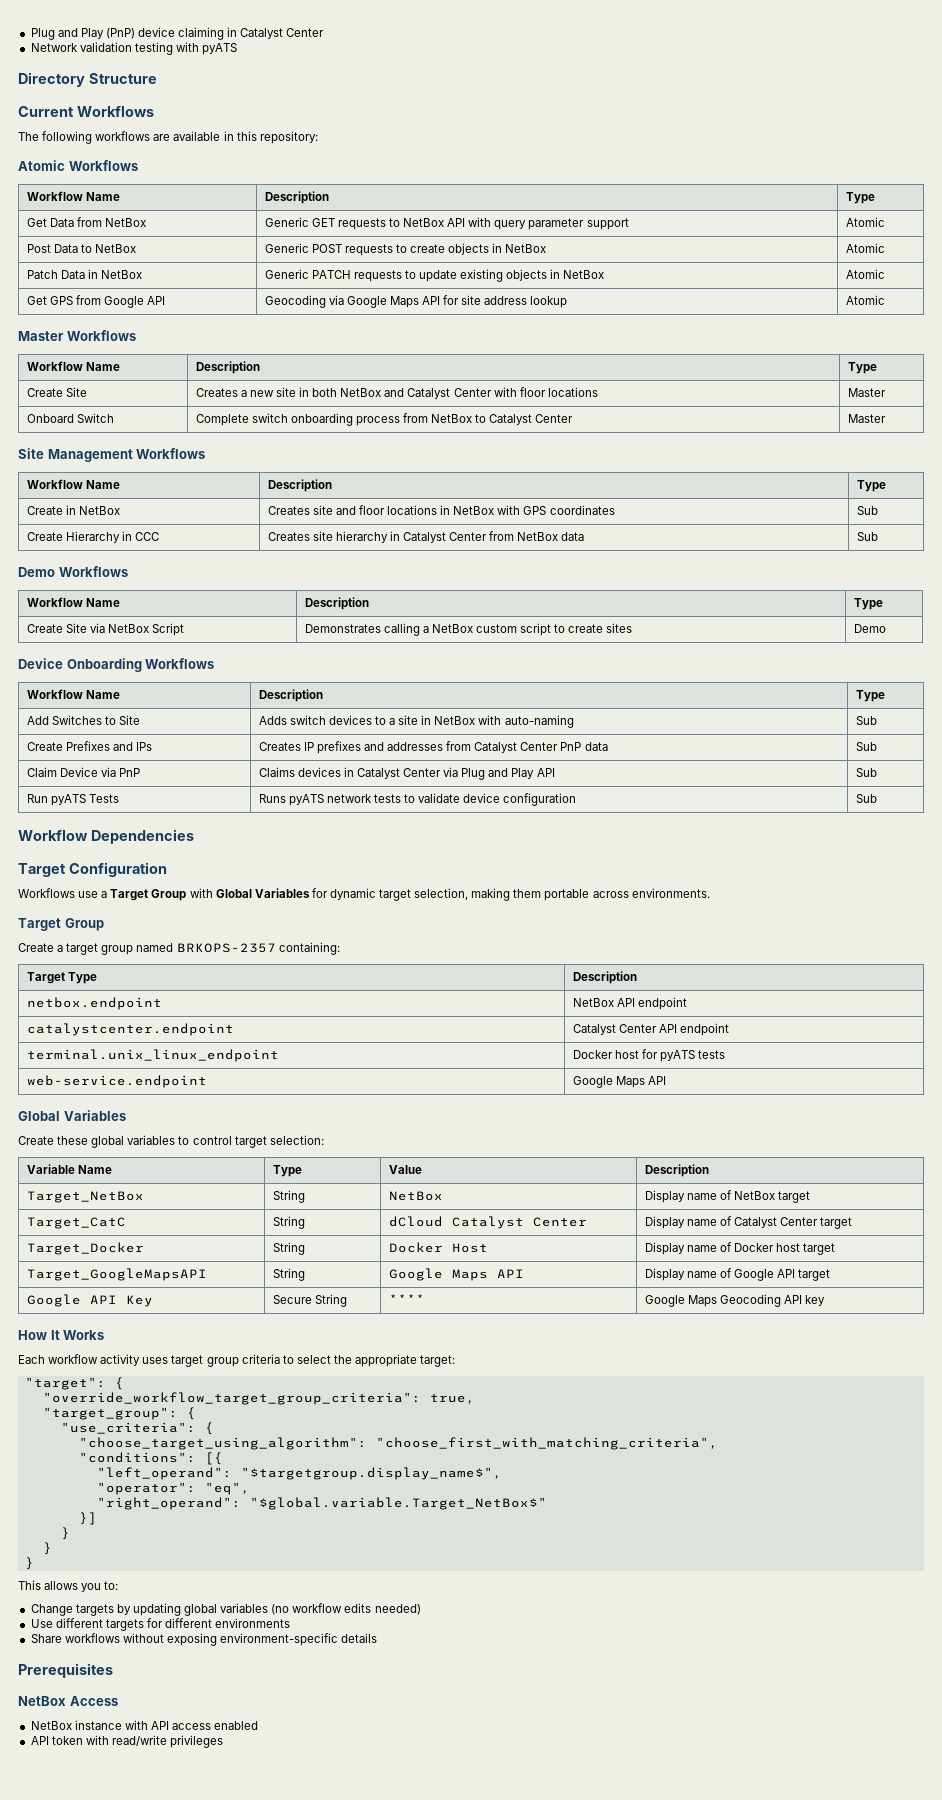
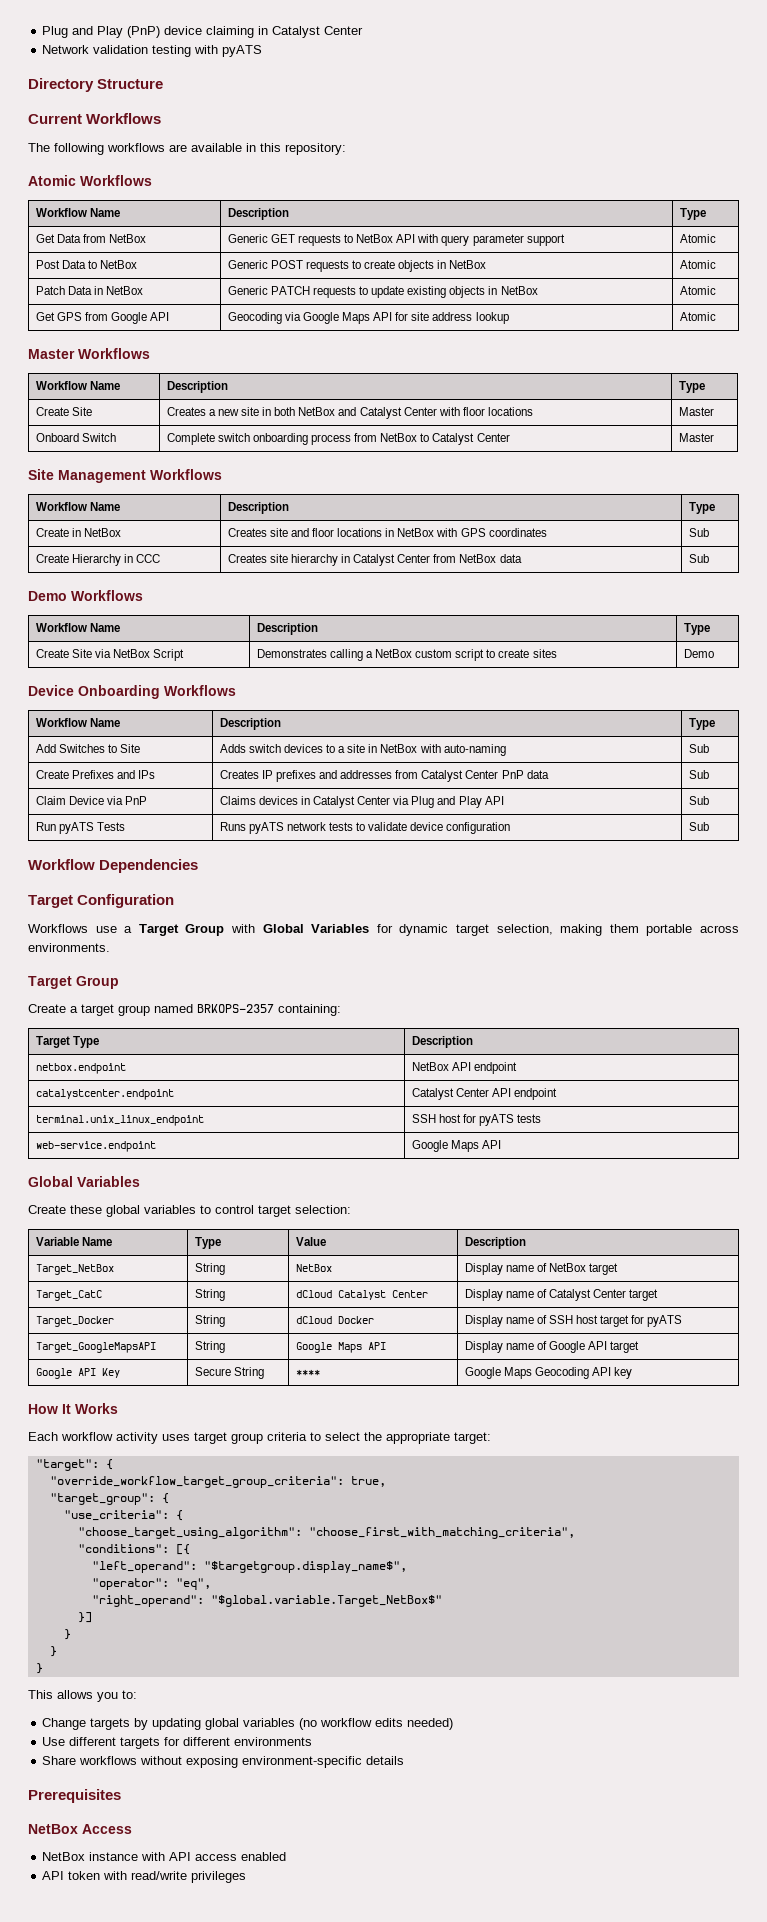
[572,1050,613,1059] Docker -> [411,1114,436,1123] SSH
[388,1242,488,1253] [644,1242,774,1255] Docker Host | Display name of Docker -> [295,1316,374,1324] [464,1315,574,1327] dCloud Docker | Display name of SSH
(836, 1249) none -> [631,1315,683,1327] for pyATS

